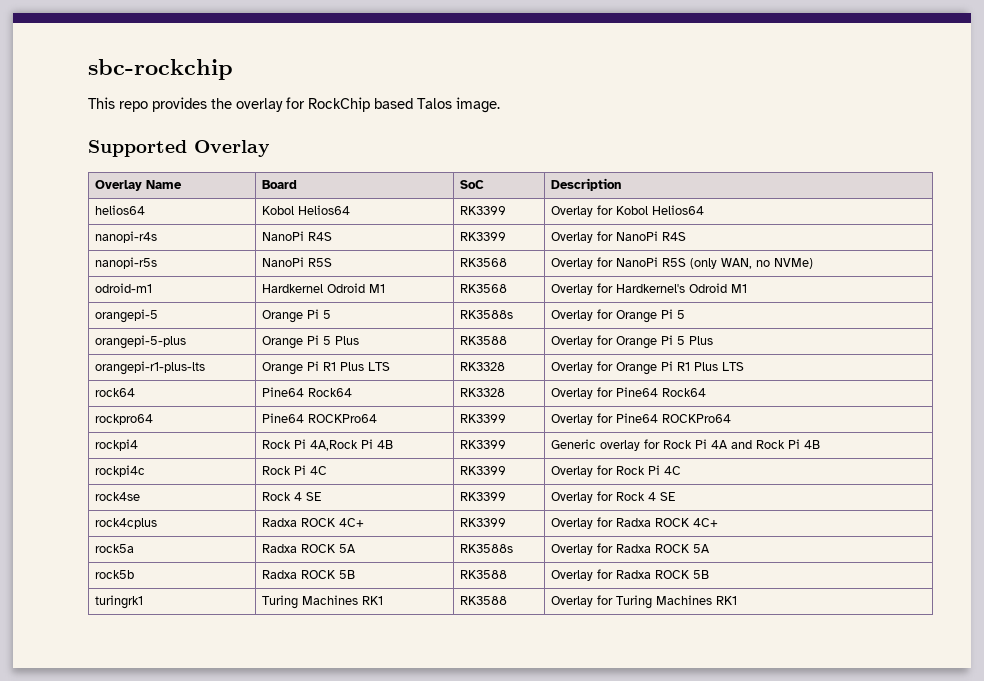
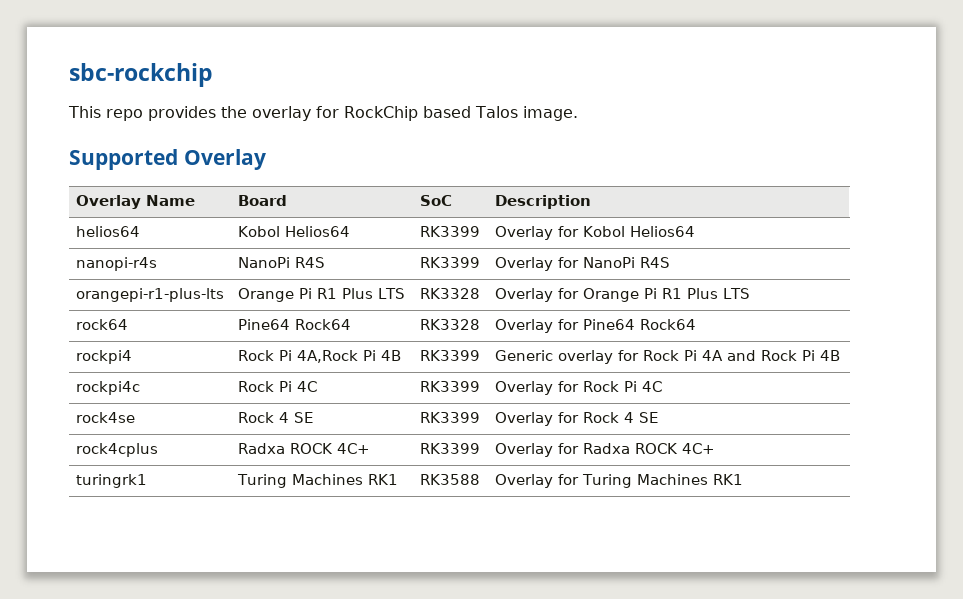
[94,257,157,269] [261,257,332,267] [459,258,507,267] [550,257,813,269] [94,283,152,293] [261,283,385,293] [459,284,507,293] [550,283,747,295] [94,309,158,323] [261,309,331,323] [459,310,513,319] [550,309,685,323] [94,335,186,349] [261,335,359,349] [459,336,507,345] [550,335,713,349] // nanopi-r5s | NanoPi R5S | RK3568 | Overlay for NanoPi R5S (only WAN, no NVMe) // odroid-m1 | Hardkernel Odroid M1 | RK3568 | Overlay for Hardkernel's Odroid M1 // orangepi-5 | Orange Pi 5 | RK3588s | Overlay for Orange Pi 5 // orangepi-5-plus | Orange Pi 5 Plus | RK3588 | Overlay for Orange Pi 5 Plus -> (670, 262) none
[94,414,153,425] [261,413,377,423] [459,414,506,423] [550,413,731,425] // rockpro64 | Pine64 ROCKPro64 | RK3399 | Overlay for Pine64 ROCKPro64 -> (696, 324) none
[94,544,134,553] [261,544,356,553] [459,544,513,553] [550,543,710,555] [94,570,134,579] [261,570,355,579] [459,570,507,579] [550,569,709,581] // rock5a | Radxa ROCK 5A | RK3588s | Overlay for Radxa ROCK 5A // rock5b | Radxa ROCK 5B | RK3588 | Overlay for Radxa ROCK 5B -> (715, 448) none

